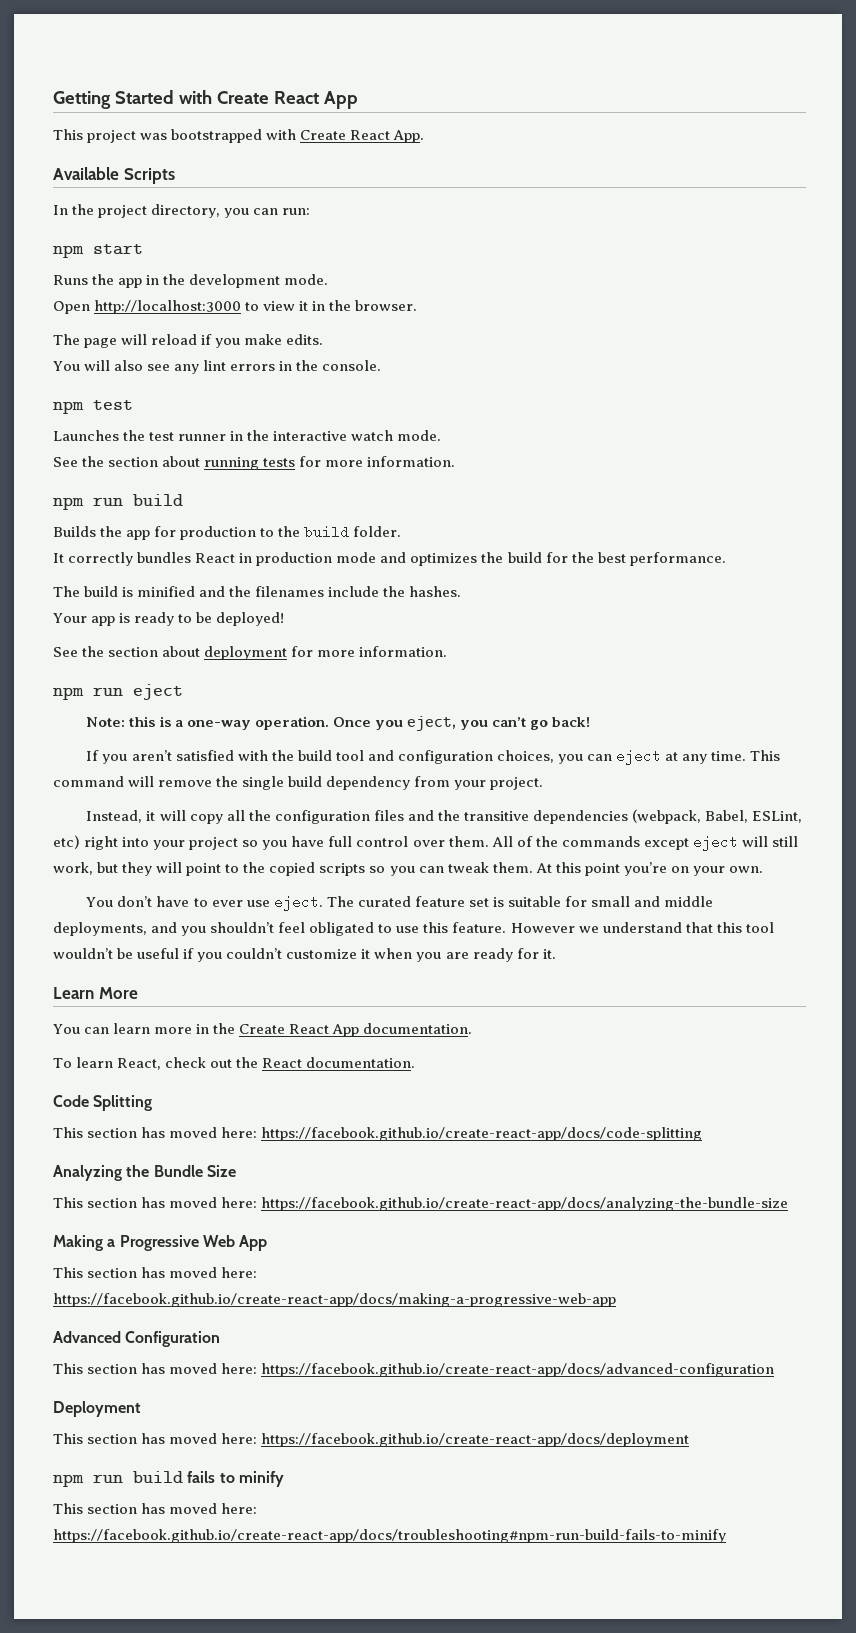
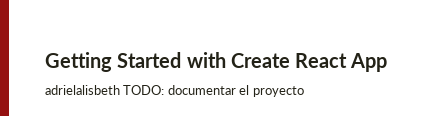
[53,129,425,143] [53,167,175,184] [53,204,311,218] [53,244,143,258] [53,274,329,288] [53,300,418,314] [53,334,324,348] [53,360,382,374] [53,400,133,414] [53,430,442,441] [53,456,456,470] [53,494,183,510] [53,525,402,540] [53,552,726,566] [53,586,462,597] [53,612,285,626] [53,646,448,660] [53,684,183,700] [86,716,591,731] [86,749,781,765] [53,776,544,790] [86,809,803,824] [53,835,798,851] [53,862,763,876] [86,895,714,911] [53,922,774,936] [53,948,556,962] [53,987,138,999] [53,1023,473,1037] [53,1057,416,1070] [53,1095,153,1111] [53,1127,703,1141] [53,1165,236,1181] [53,1197,789,1211] [53,1235,268,1251] [53,1267,258,1278] [53,1293,616,1307] [53,1331,221,1347] [53,1363,775,1377] [53,1401,141,1417] [53,1433,690,1447] [53,1471,284,1487] [53,1503,258,1514] [53,1529,726,1543] This project was bootstrapped with Create React App. // Available Scripts // In the project directory, you can run: // npm start // Runs the app in the development mode. // Open http://localhost:3000 to view it in the browser. // The page will reload if you make edits. // You will also see any lint errors in the console. // npm test // Launches the test runner in the interactive watch mode. // See the section about running tests for more information. // npm run build // Builds the app for production to the build folder. // It correctly bundles React in production mode and optimizes the build for the best performance. // The build is minified and the filenames include the hashes. // Your app is ready to be deployed! // See the section about deployment for more information. // npm run eject // Note: this is a one-way operation. Once you eject, you can’t go back! // If you aren’t satisfied with the build tool and configuration choices, you can eject at any time. This command will remove the single build dependency from your project. // Instead, it will copy all the configuration files and the transitive dependencies (webpack, Babel, ESLint, etc) right into your project so you have full control over them. All of the commands except eject will still work, but they will point to the copied scripts so you can tweak them. At this point you’re on your own. // You don’t have to ever use eject. The curated feature set is suitable for small and middle deployments, and you shouldn’t feel obligated to use this feature. However we understand that this tool wouldn’t be useful if you couldn’t customize it when you are ready for it. // Learn More // You can learn more in the Create React App documentation. // To learn React, check out the React documentation. // Code Splitting // This section has moved here: https://facebook.github.io/create-react-app/docs/code-splitting // Analyzing the Bundle Size // This section has moved here: https://facebook.github.io/create-react-app/docs/analyzing-the-bundle-size // Making a Progressive Web App // This section has moved here: https://facebook.github.io/create-react-app/docs/making-a-progressive-web-app // Advanced Configuration // This section has moved here: https://facebook.github.io/create-react-app/docs/advanced-configuration // Deployment // This section has moved here: https://facebook.github.io/create-react-app/docs/deployment // npm run build fails to minify // This section has moved here: https://facebook.github.io/create-react-app/docs/troubleshooting#npm-run-build-fails-to-minify -> [45,85,304,97] adrielalisbeth TODO: documentar el proyecto

